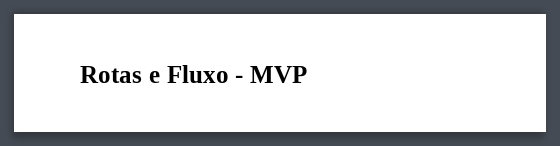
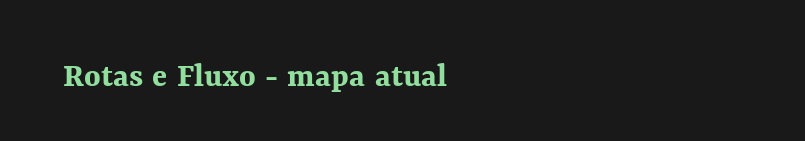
[250,66,307,83] MVP -> [287,63,447,92] mapa atual

